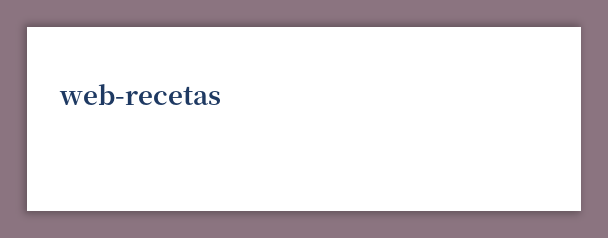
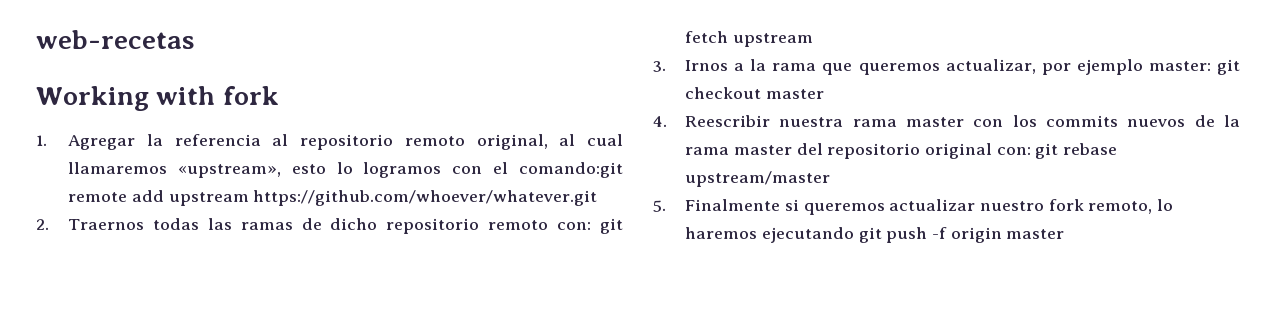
(221, 94) none -> [36,86,279,111] [36,134,623,150] [68,162,623,178] [68,190,598,206] [36,218,624,234] [685,31,813,47] [653,59,1240,75] [685,87,824,99] [653,115,1240,127] [685,143,1118,159] [685,171,831,187] [653,199,1174,215] [685,227,1065,243] // Working with fork // 1. Agregar la referencia al repositorio remoto original, al cual llamaremos «upstream», esto lo logramos con el comando:git remote add upstream https://github.com/whoever/whatever.git // 2. Traernos todas las ramas de dicho repositorio remoto con: git fetch upstream // 3. Irnos a la rama que queremos actualizar, por ejemplo master: git checkout master // 4. Reescribir nuestra rama master con los commits nuevos de la rama master del repositorio original con: git rebase upstream/master // 5. Finalmente si queremos actualizar nuestro fork remoto, lo haremos ejecutando git push -f origin master

